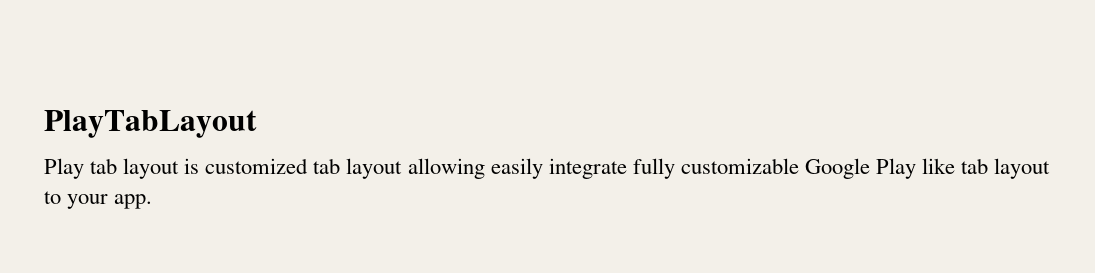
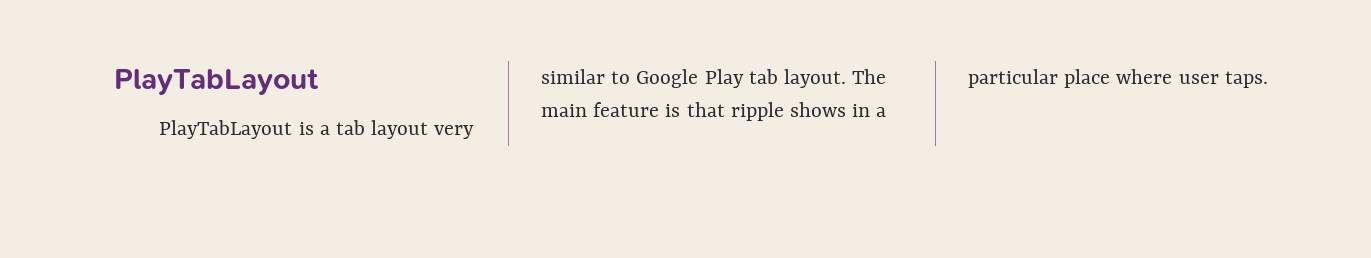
[44,158,1051,179] [44,191,153,209] Play tab layout is customized tab layout allowing easily integrate fully customizable Google Play like tab layout to your app. -> [159,120,475,139] [541,69,887,88] [541,102,887,121] [968,69,1268,88] PlayTabLayout is a tab layout very similar to Google Play tab layout. The main feature is that ripple shows in a particular place where user taps.

